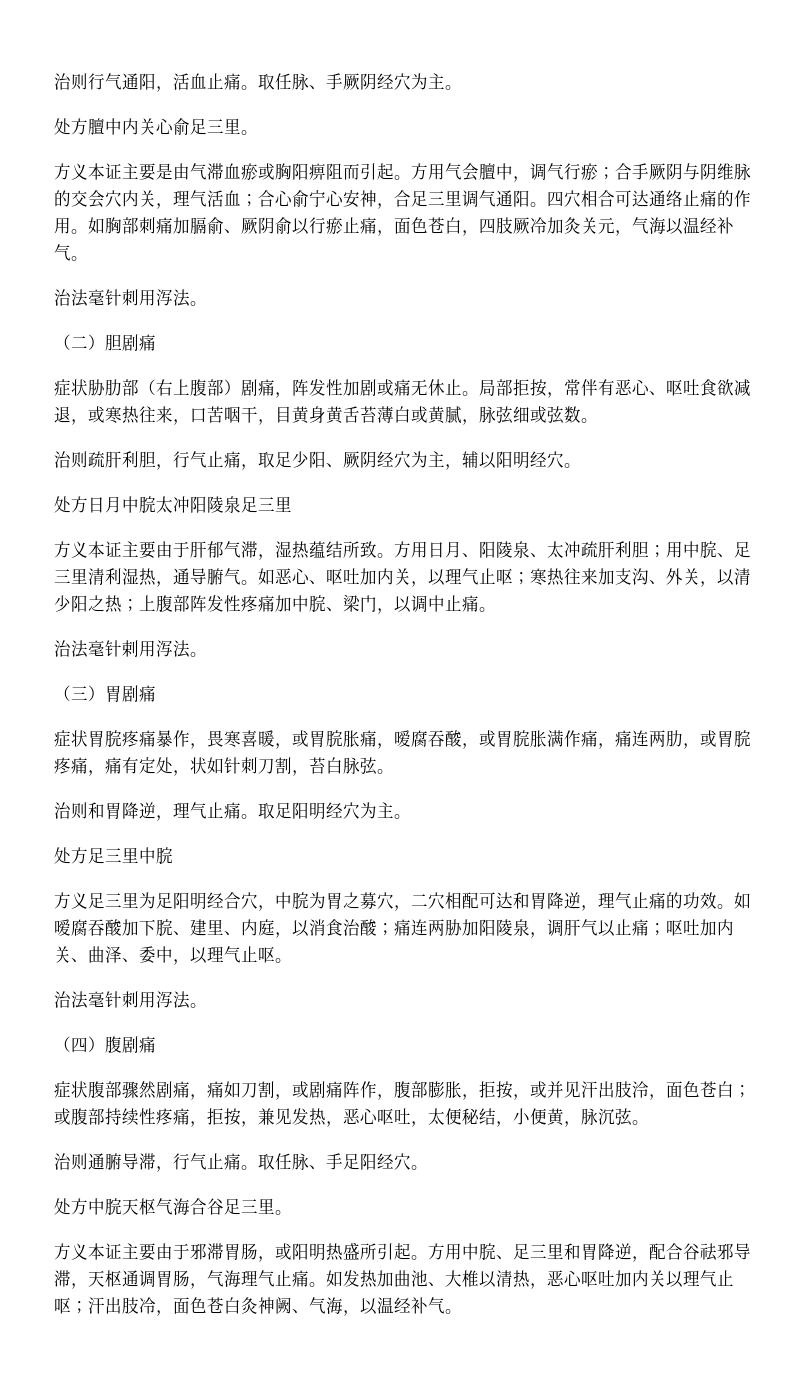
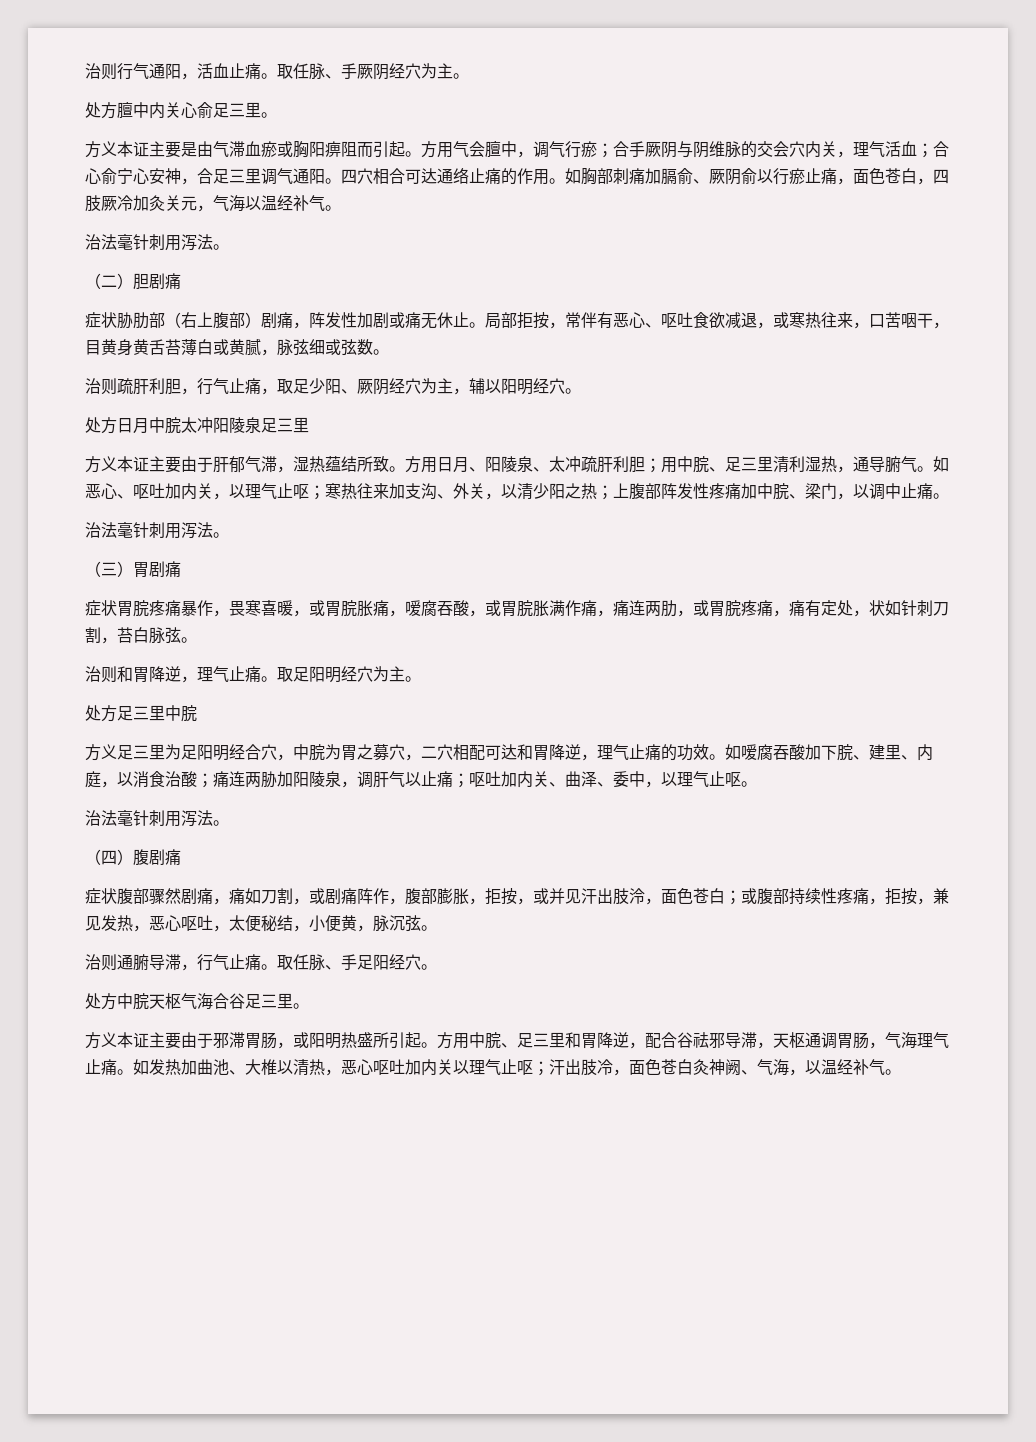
[122,640,139,657] 剌 -> [149,522,165,539] 刺

